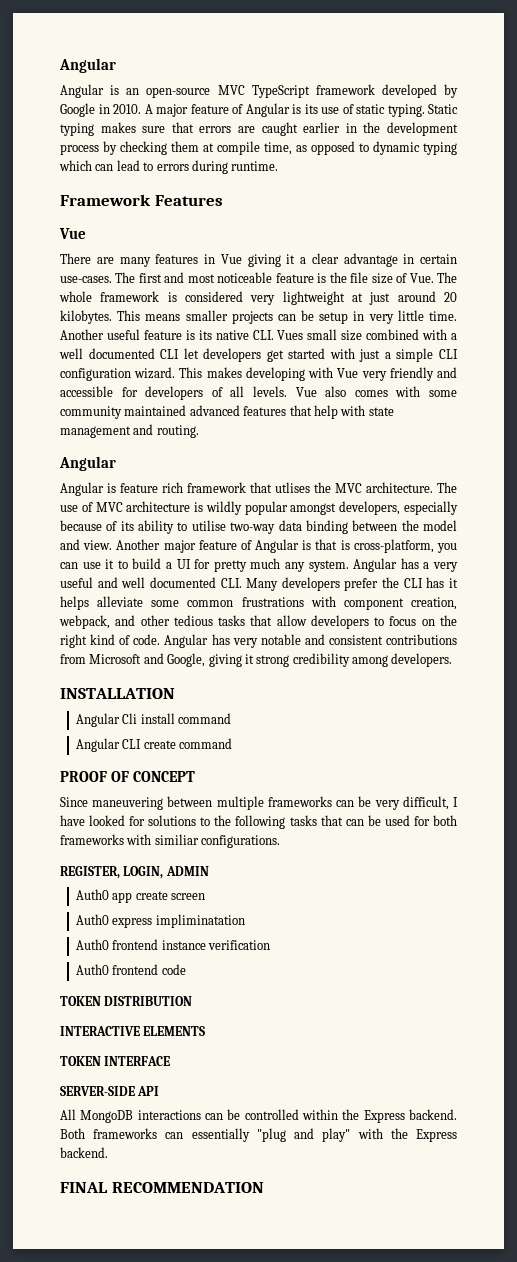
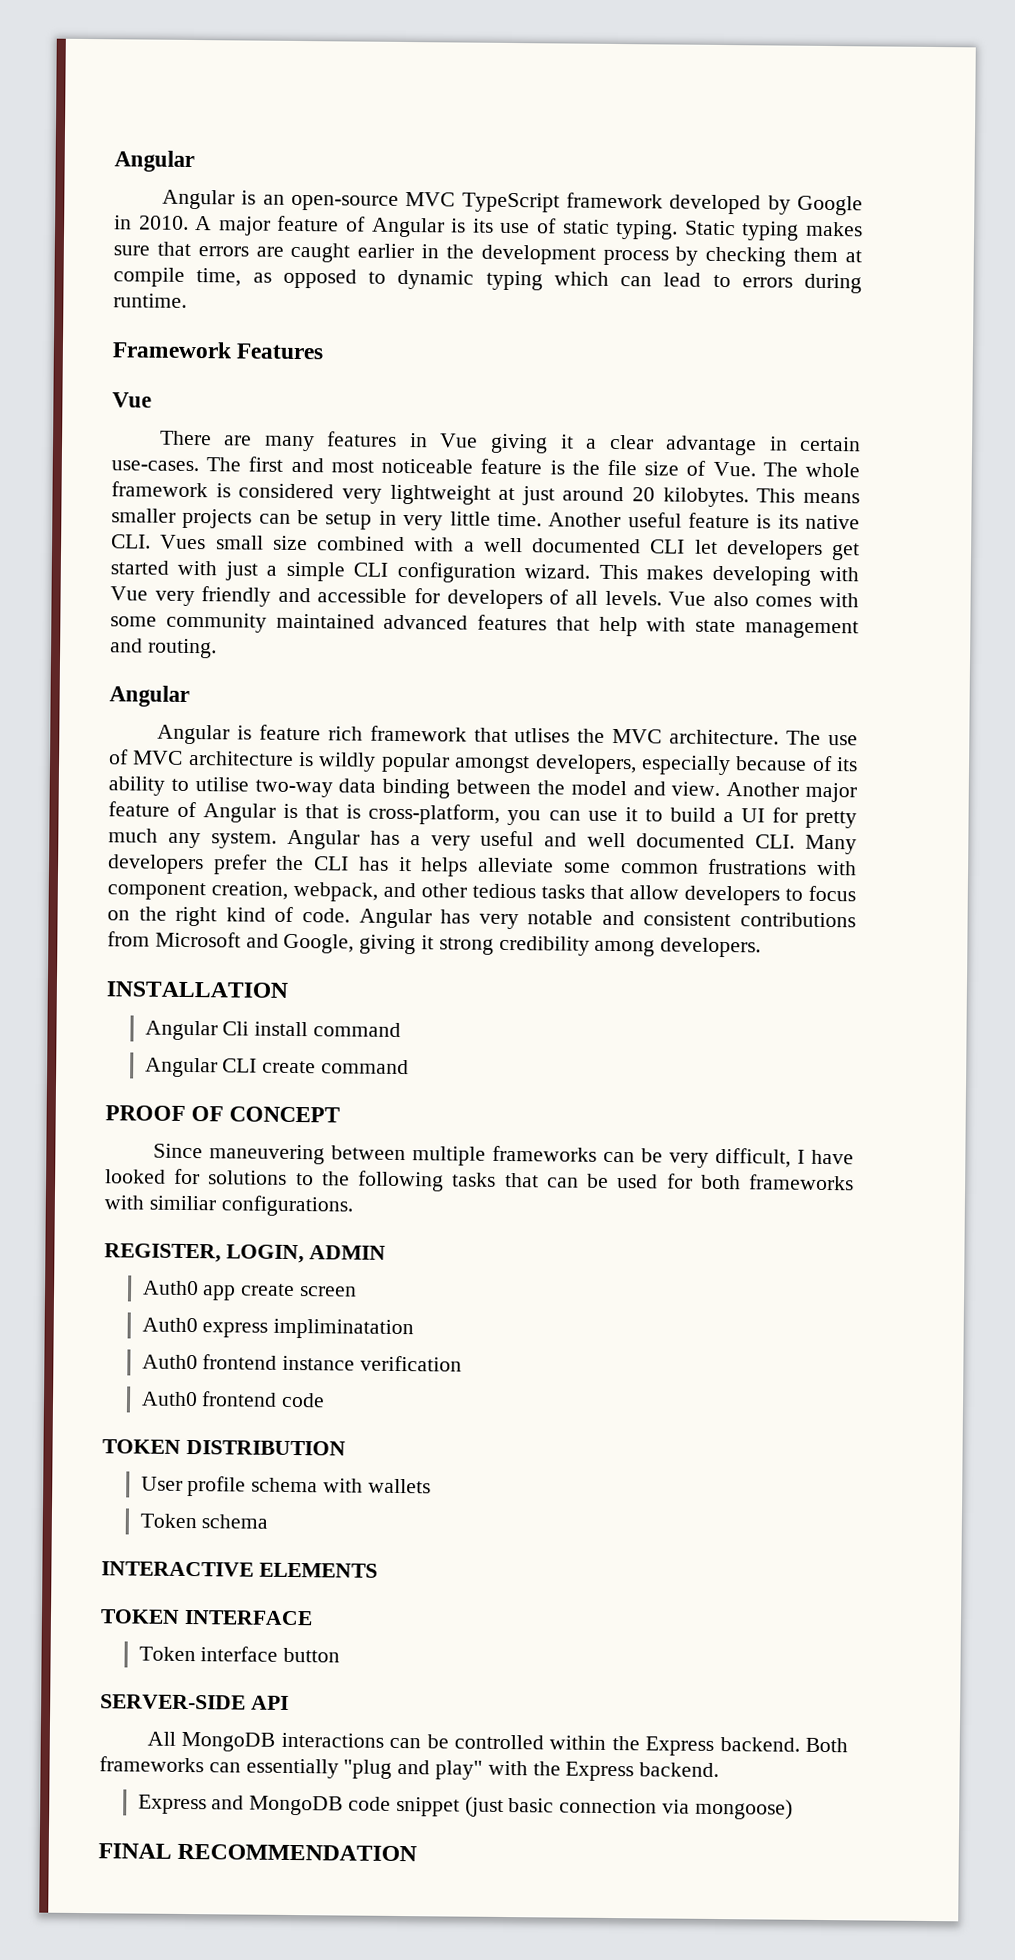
(193, 1001) none -> [140,1476,431,1497] [139,1513,269,1529] // User profile schema with wallets // Token schema
(171, 1061) none -> [138,1646,341,1663] // Token interface button
(108, 1152) none -> [137,1794,793,1820] // Express and MongoDB code snippet (just basic connection via mongoose)

